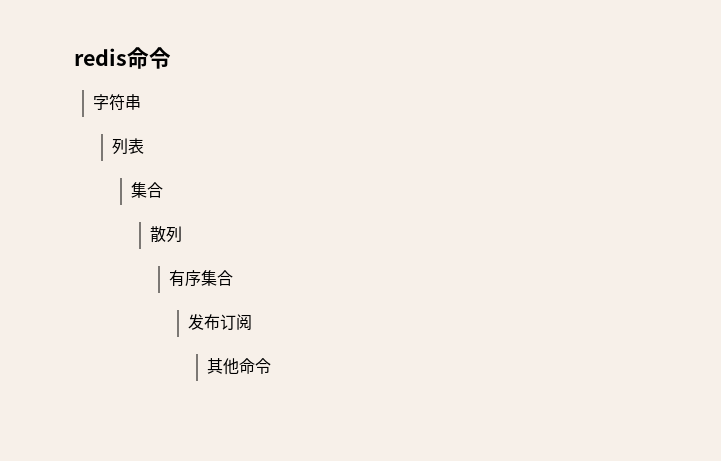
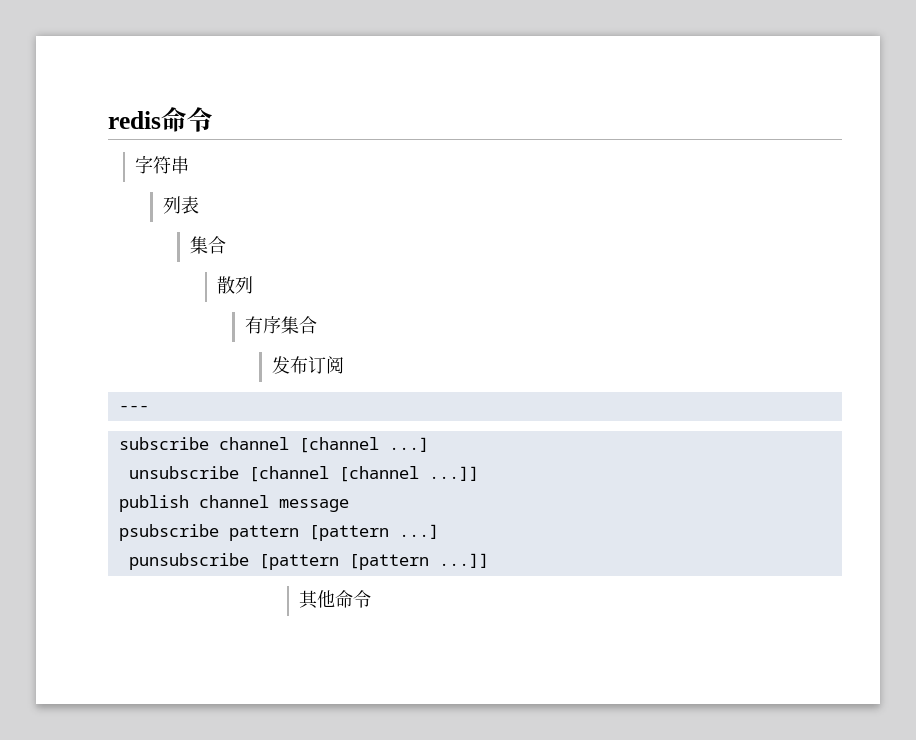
(253, 322) none -> [118,405,149,411] [118,437,429,453] [128,466,479,482] [118,495,349,512] [118,524,439,541] [128,553,489,570] // --- // subscribe channel [channel ...] // unsubscribe [channel [channel ...]] // publish channel message // psubscribe pattern [pattern ...] // punsubscribe [pattern [pattern ...]]

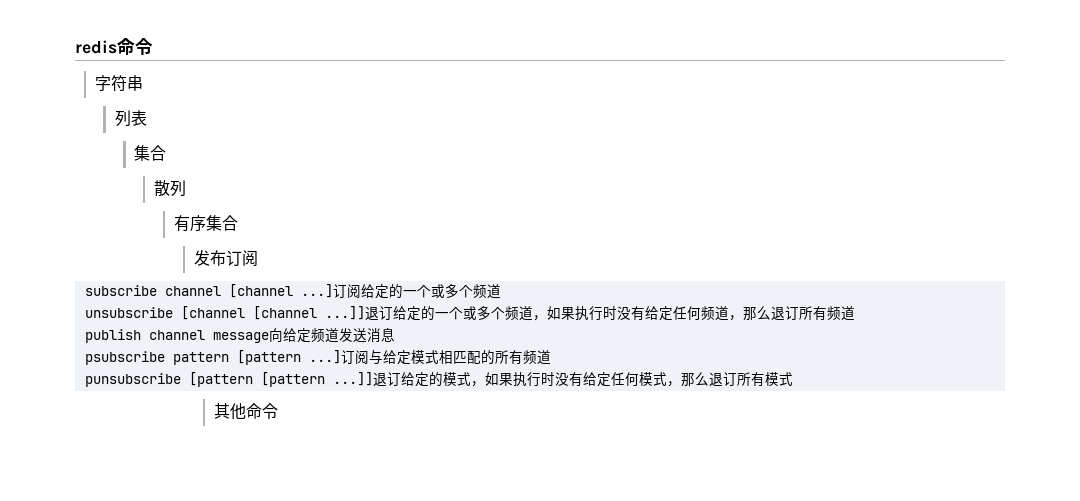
[118,405,149,411] // --- -> (258, 258) none
[128,466,479,482] // unsubscribe [channel [channel ...]] -> [332,284,501,299] [84,306,855,321] 订阅给定的一个或多个频道 // unsubscribe [channel [channel ...]]退订给定的一个或多个频道，如果执行时没有给定任何频道，那么退订所有频道
(349, 505) none -> [268,327,395,343] 向给定频道发送消息
[128,553,489,570] // punsubscribe [pattern [pattern ...]] -> [340,350,551,365] [84,372,793,387] 订阅与给定模式相匹配的所有频道 // punsubscribe [pattern [pattern ...]]退订给定的模式，如果执行时没有给定任何模式，那么退订所有模式

